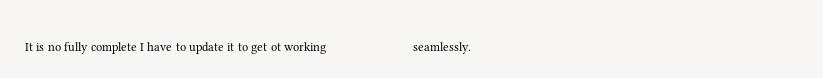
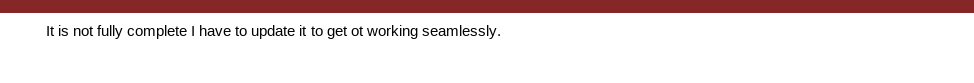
[47,44,61,51] no -> [73,26,95,36] not

